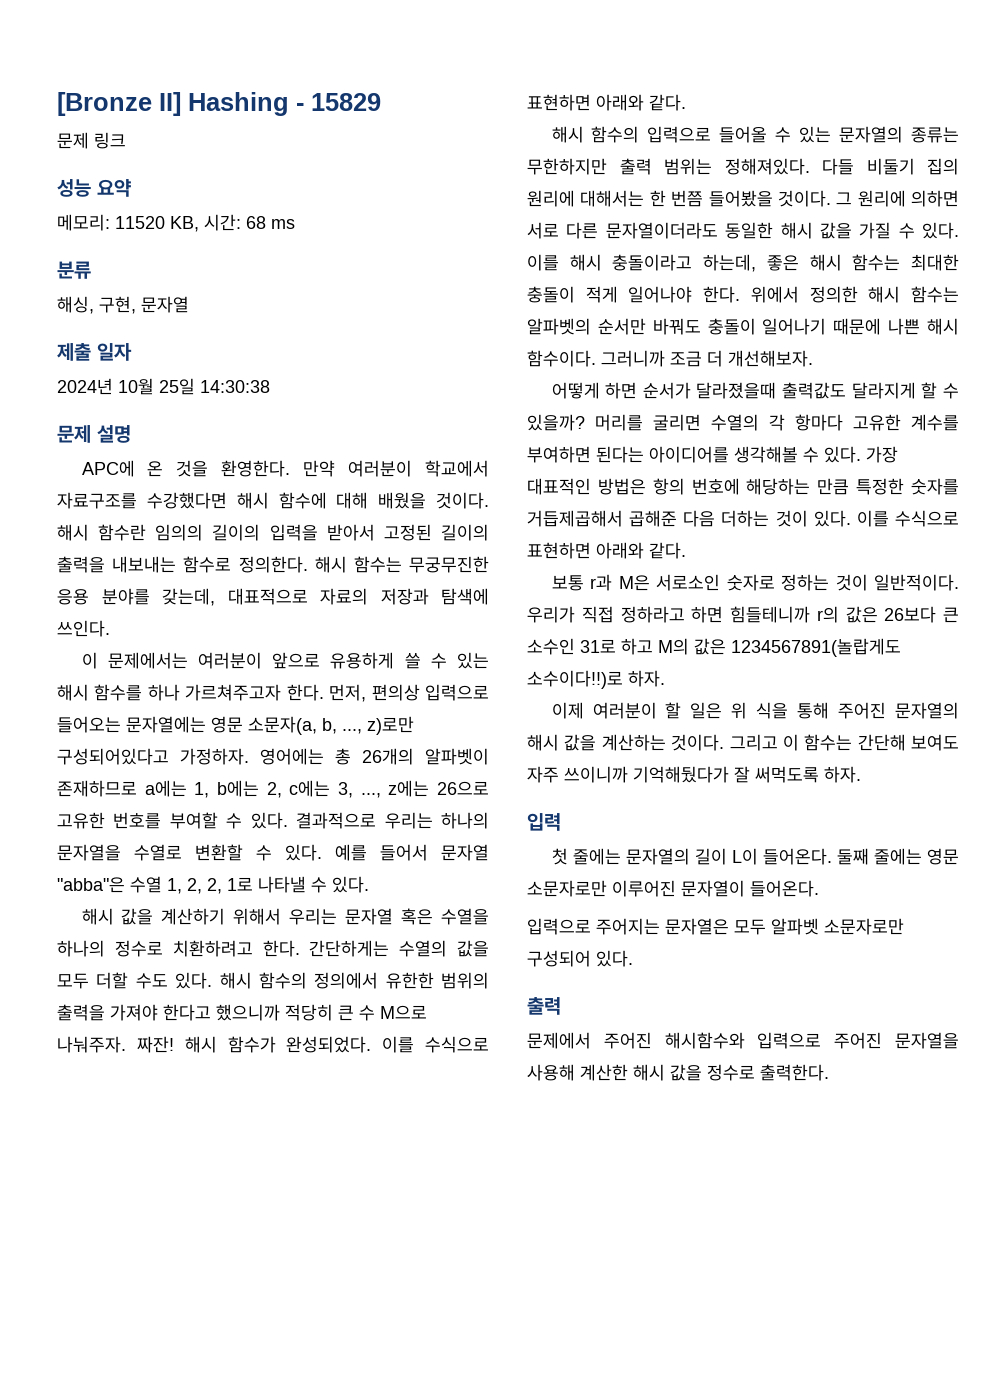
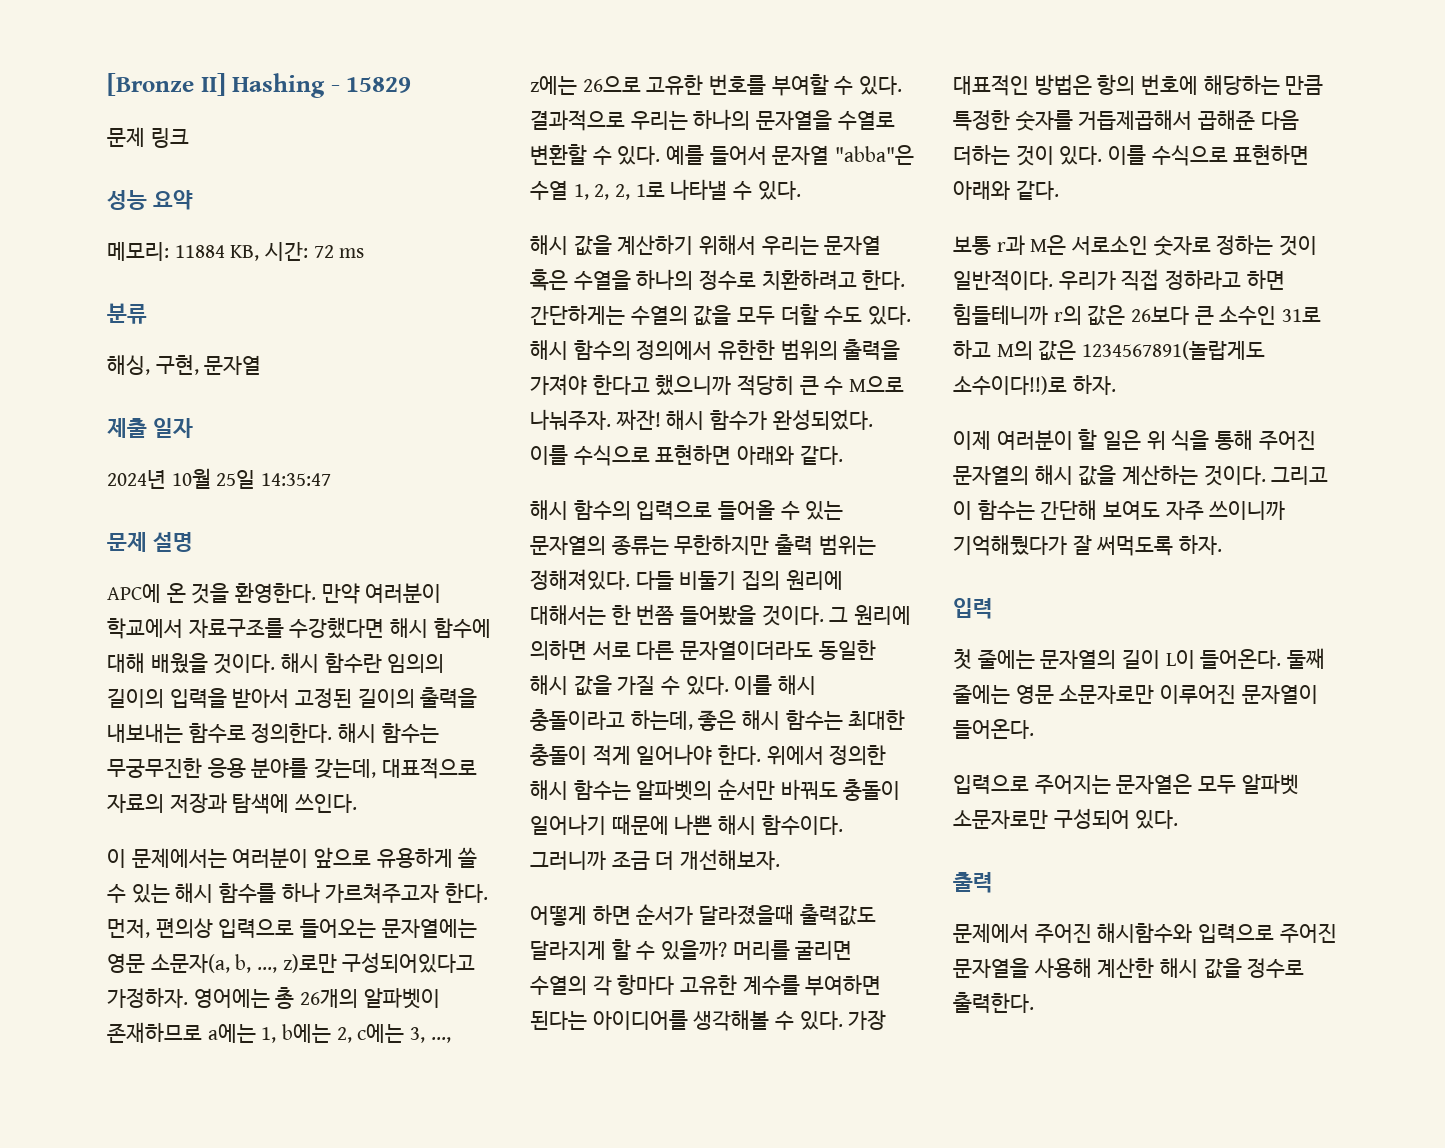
[115,216,165,229] 11520 -> [174,245,225,258] 11884
[246,216,266,229] 68 -> [313,245,334,258] 72
[200,380,270,393] 14:30:38 -> [261,473,332,486] 14:35:47

